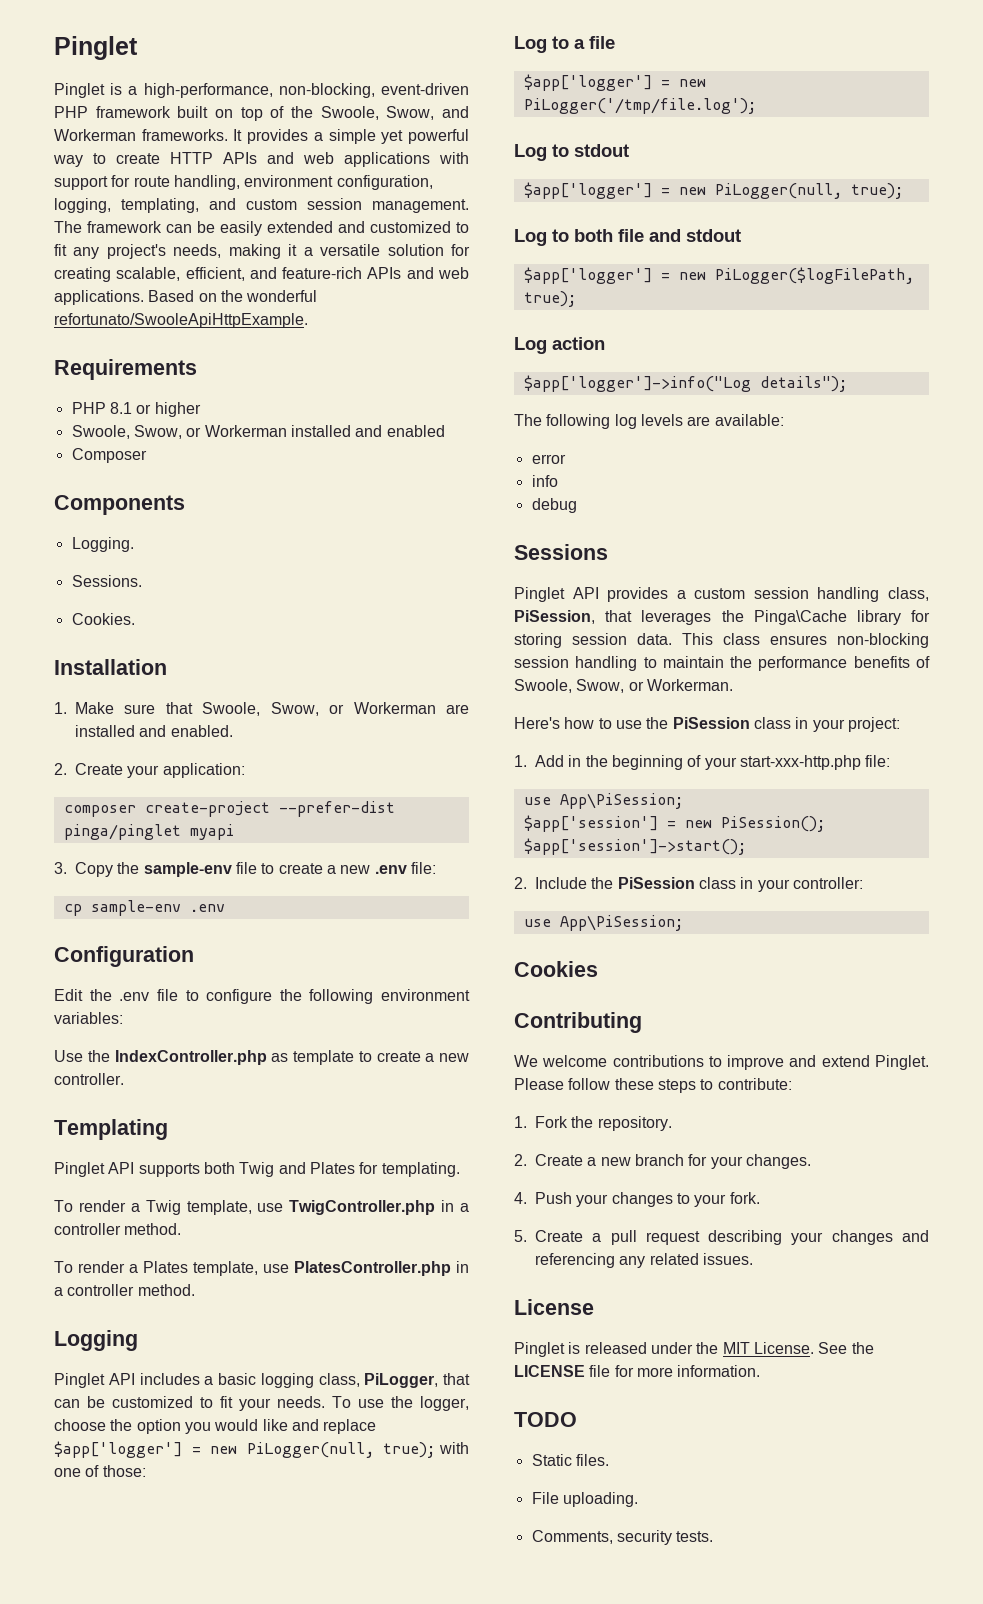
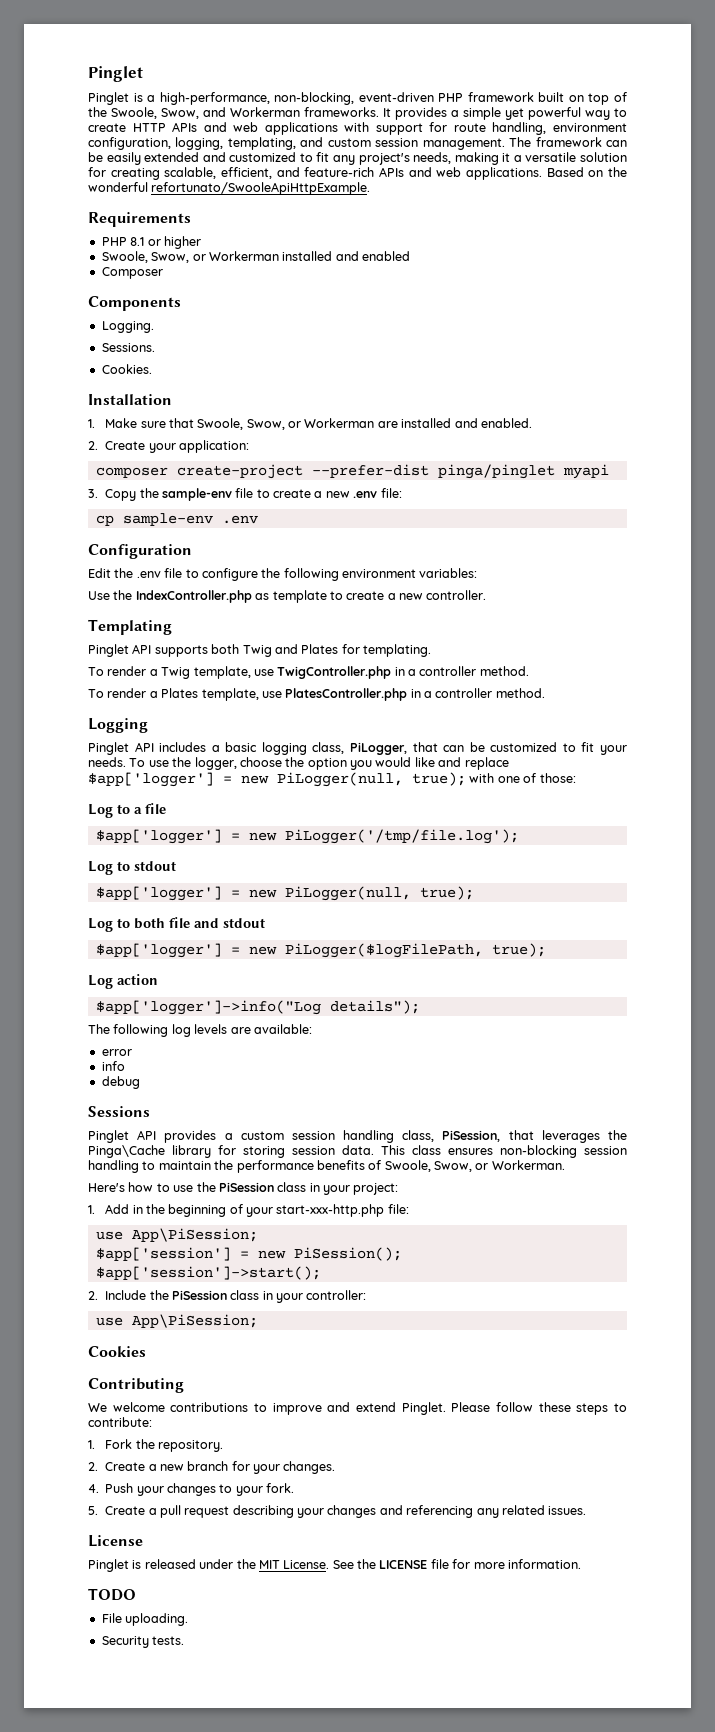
[531,1454,609,1466] // Static files. -> (136, 1594) none
[531,1530,672,1545] Comments, security -> [101,1636,149,1648] Security

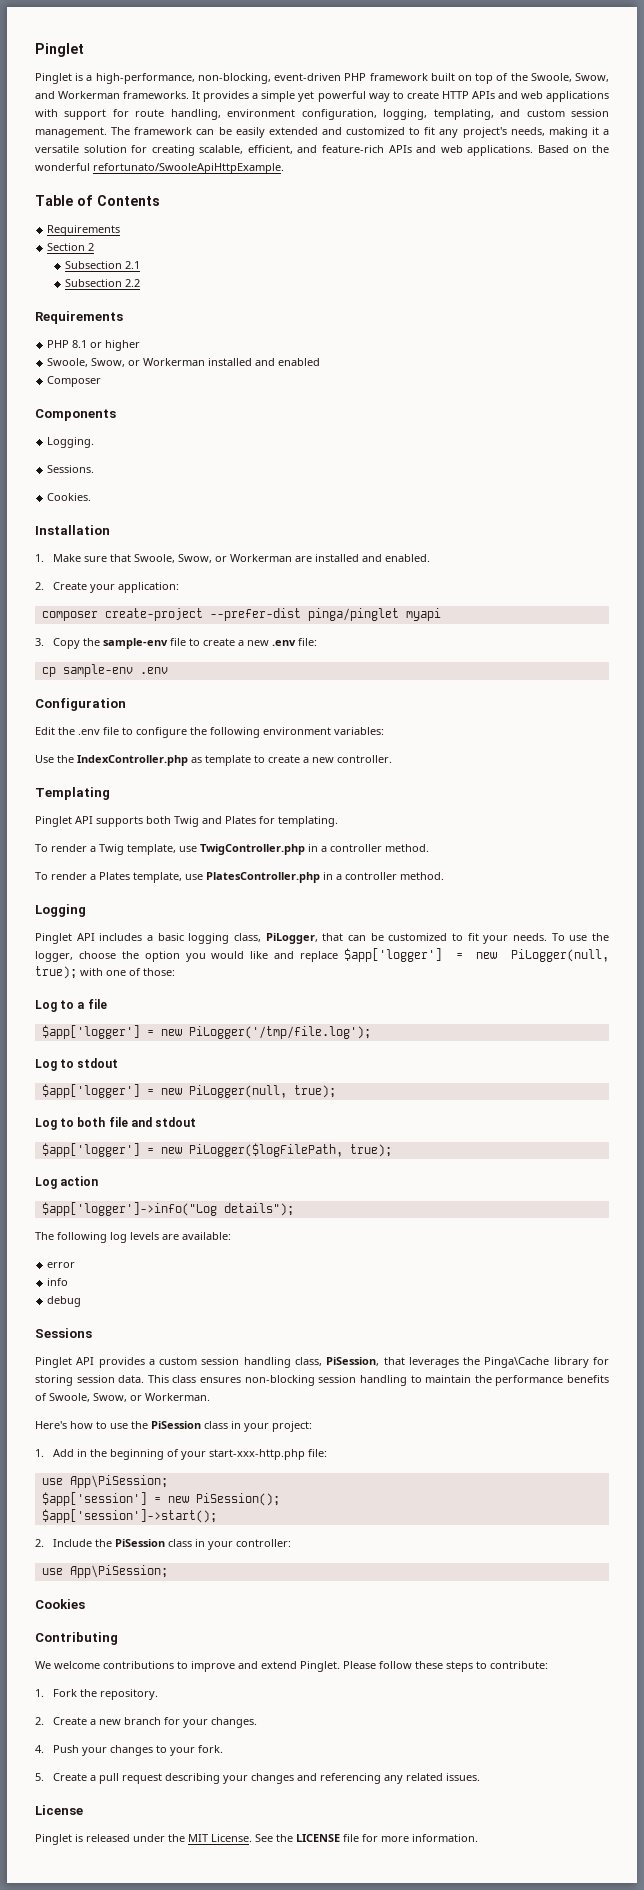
(371, 188) none -> [35,195,160,206] [47,225,121,236] [47,243,95,251] [64,261,140,269] [64,279,140,287] // Table of Contents // Requirements // Section 2 // Subsection 2.1 // Subsection 2.2
[88,1588,136,1601] [101,1613,189,1626] [101,1636,185,1648] // TODO // File uploading. // Security tests. -> (478, 1838) none

